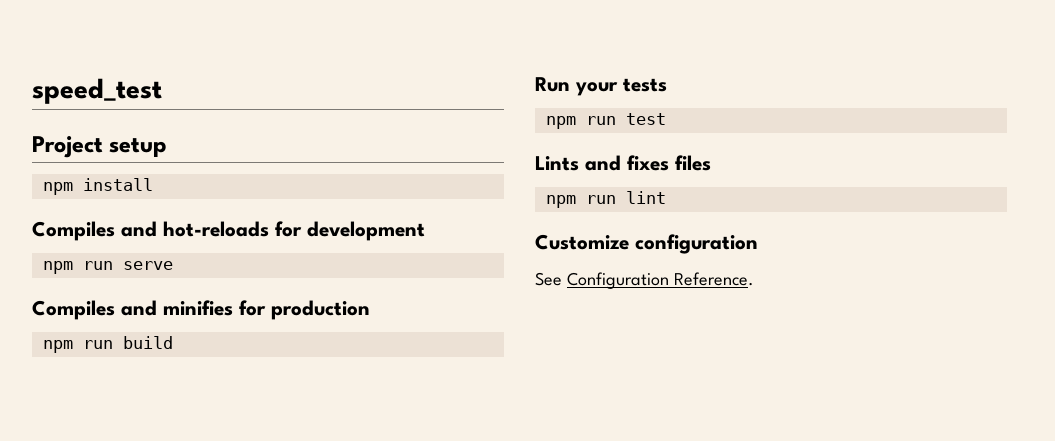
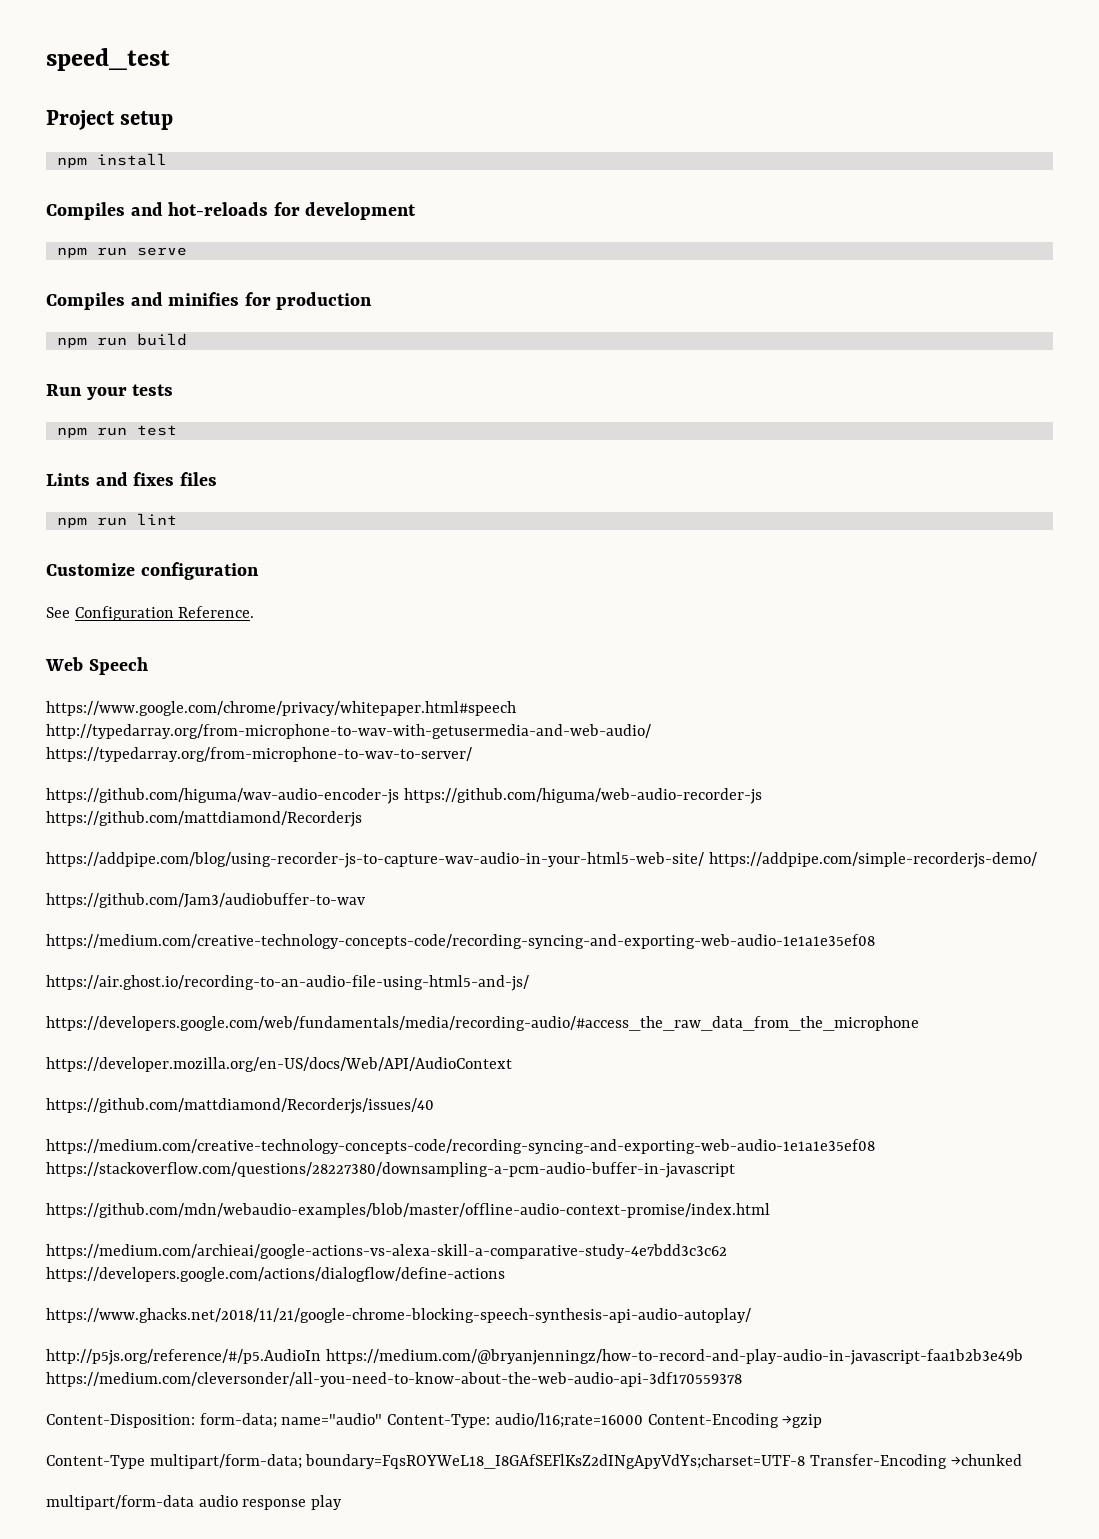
(754, 279) none -> [45,657,148,675] [46,701,516,716] [46,724,651,739] [46,747,472,762] [46,788,762,804] [46,811,362,827] [46,852,1037,868] [46,893,365,908] [46,934,875,949] [46,975,529,991] [46,1016,919,1031] [46,1057,512,1072] [46,1098,434,1114] [46,1139,875,1154] [46,1162,735,1178] [46,1203,770,1218] [46,1244,727,1259] [46,1267,505,1282] [46,1308,751,1323] [46,1349,1023,1365] [46,1372,742,1387] [46,1413,823,1428] [46,1454,1022,1469] [46,1495,343,1510] // Web Speech // https://www.google.com/chrome/privacy/whitepaper.html#speech http://typedarray.org/from-microphone-to-wav-with-getusermedia-and-web-audio/ https://typedarray.org/from-microphone-to-wav-to-server/ // https://github.com/higuma/wav-audio-encoder-js https://github.com/higuma/web-audio-recorder-js https://github.com/mattdiamond/Recorderjs // https://addpipe.com/blog/using-recorder-js-to-capture-wav-audio-in-your-html5-web-site/ https://addpipe.com/simple-recorderjs-demo/ // https://github.com/Jam3/audiobuffer-to-wav // https://medium.com/creative-technology-concepts-code/recording-syncing-and-exporting-web-audio-1e1a1e35ef08 // https://air.ghost.io/recording-to-an-audio-file-using-html5-and-js/ // https://developers.google.com/web/fundamentals/media/recording-audio/#access_the_raw_data_from_the_microphone // https://developer.mozilla.org/en-US/docs/Web/API/AudioContext // https://github.com/mattdiamond/Recorderjs/issues/40 // https://medium.com/creative-technology-concepts-code/recording-syncing-and-exporting-web-audio-1e1a1e35ef08 https://stackoverflow.com/questions/28227380/downsampling-a-pcm-audio-buffer-in-javascript // https://github.com/mdn/webaudio-examples/blob/master/offline-audio-context-promise/index.html // https://medium.com/archieai/google-actions-vs-alexa-skill-a-comparative-study-4e7bdd3c3c62 https://developers.google.com/actions/dialogflow/define-actions // https://www.ghacks.net/2018/11/21/google-chrome-blocking-speech-synthesis-api-audio-autoplay/ // http://p5js.org/reference/#/p5.AudioIn https://medium.com/@bryanjenningz/how-to-record-and-play-audio-in-javascript-faa1b2b3e49b https://medium.com/cleversonder/all-you-need-to-know-about-the-web-audio-api-3df170559378 // Content-Disposition: form-data; name="audio" Content-Type: audio/l16;rate=16000 Content-Encoding →gzip // Content-Type multipart/form-data; boundary=FqsROYWeL18_I8GAfSEFlKsZ2dINgApyVdYs;charset=UTF-8 Transfer-Encoding →chunked // multipart/form-data audio response play

